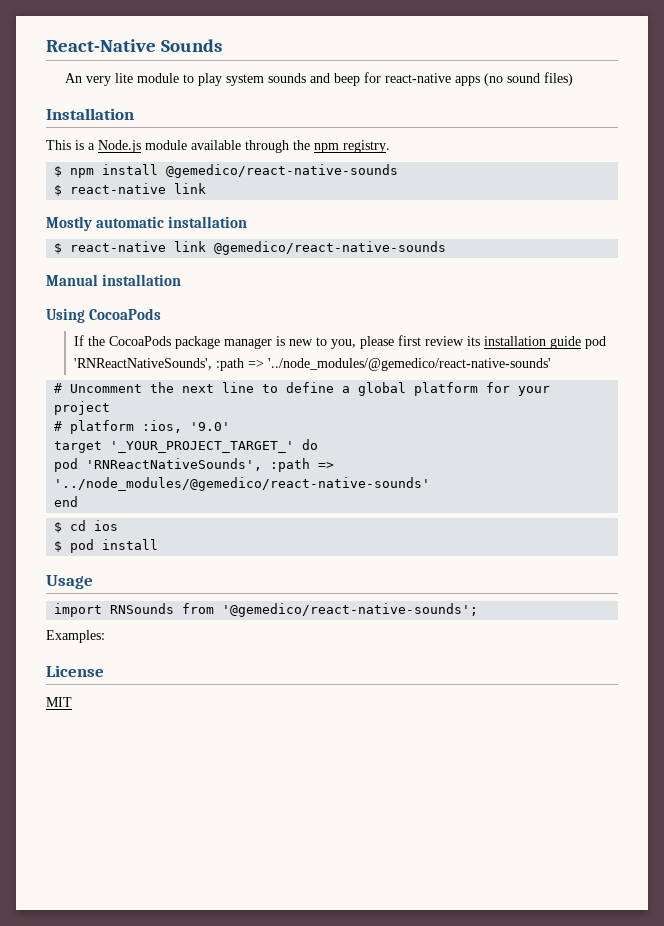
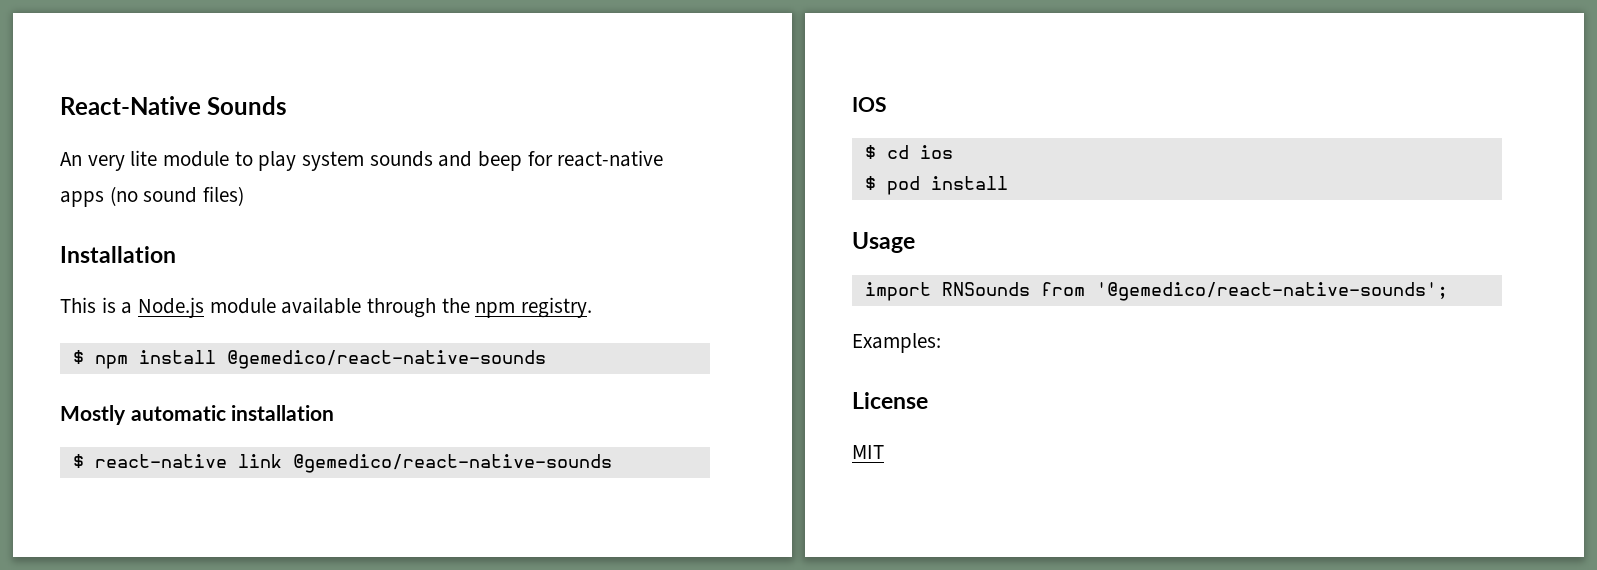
[54,183,207,196] // $ react-native link -> (546, 359) none
[46,274,182,286] [46,308,162,323] [73,335,606,349] [73,358,551,371] [54,382,551,396] [54,401,111,415] [54,420,231,434] [54,439,319,453] [54,458,335,472] [54,477,431,491] [54,496,79,507] Manual installation // Using CocoaPods // If the CocoaPods package manager is new to you, please first review its installation guide pod 'RNReactNativeSounds', :path => '../node_modules/@gemedico/react-native-sounds' // # Uncomment the next line to define a global platform for your project // # platform :ios, '9.0' // target '_YOUR_PROJECT_TARGET_' do // pod 'RNReactNativeSounds', :path => '../node_modules/@gemedico/react-native-sounds' // end -> [852,97,887,112] IOS

